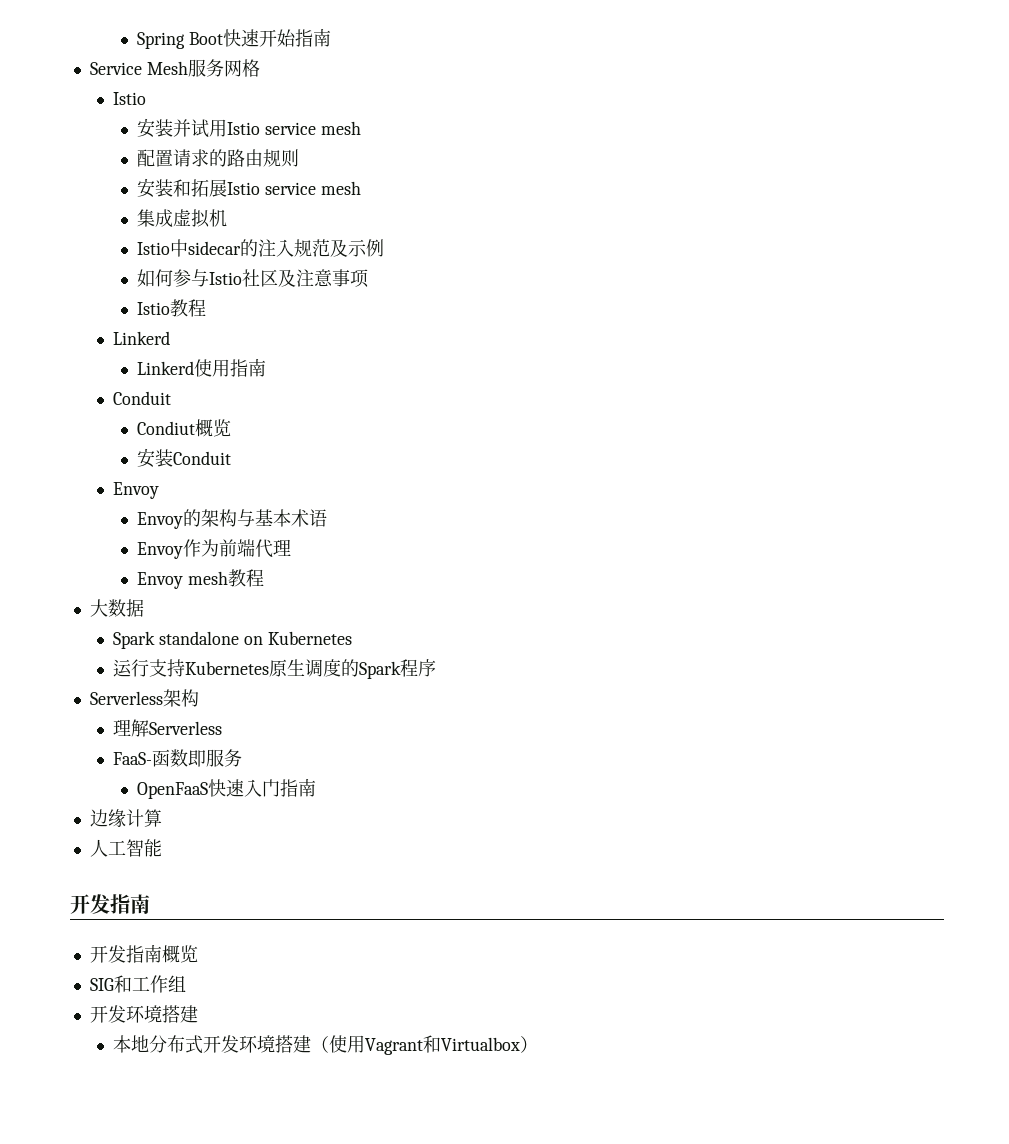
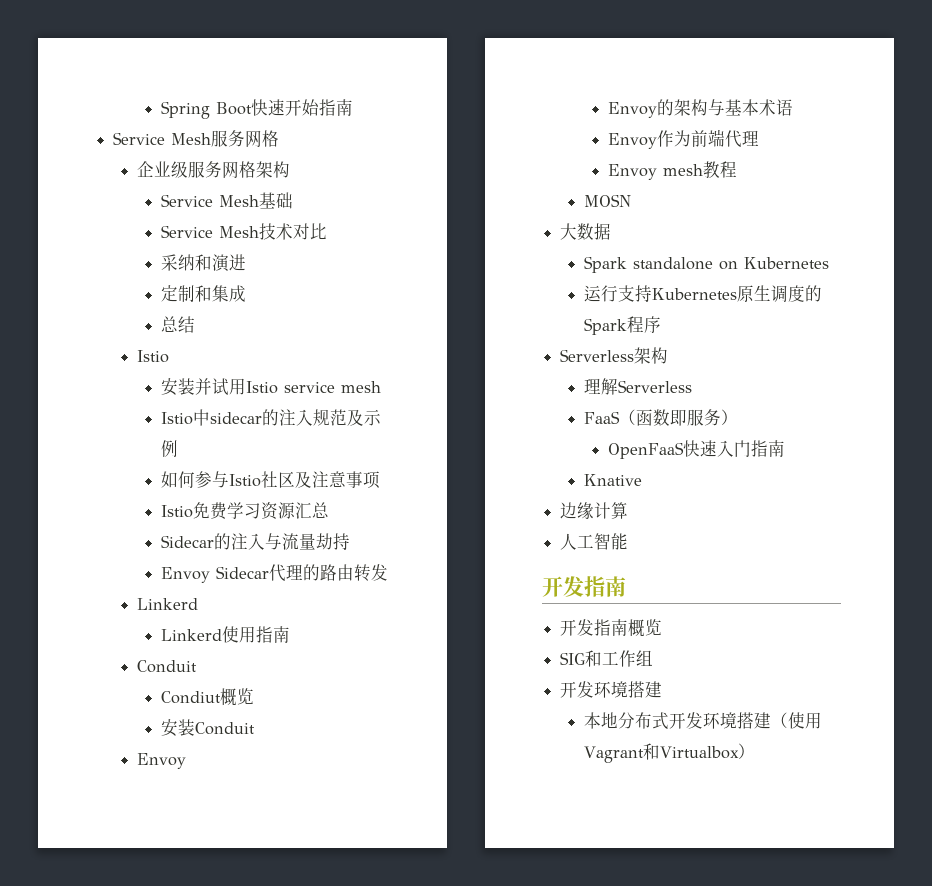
(260, 68) none -> [137,161,291,179] [161,192,294,209] [161,223,328,240] [161,254,247,272] [161,285,247,302] [161,316,196,333] // 企业级服务网格架构 // Service Mesh基础 // Service Mesh技术对比 // 采纳和演进 // 定制和集成 // 总结
[137,149,300,167] [137,178,361,198] [137,209,228,228] // 配置请求的路由规则 // 安装和拓展Istio service mesh // 集成虚拟机 -> (382, 387) none
[170,299,207,317] 教程 -> [193,502,330,520] [161,533,351,550] [161,564,389,583] 免费学习资源汇总 // Sidecar的注入与流量劫持 // Envoy Sidecar代理的路由转发
(264, 578) none -> [584,194,632,207] // MOSN
[113,752,153,765] FaaS- -> [584,409,637,425] FaaS（
(243, 758) none -> [721,409,739,425] ）
(317, 787) none -> [584,474,643,486] // Knative

